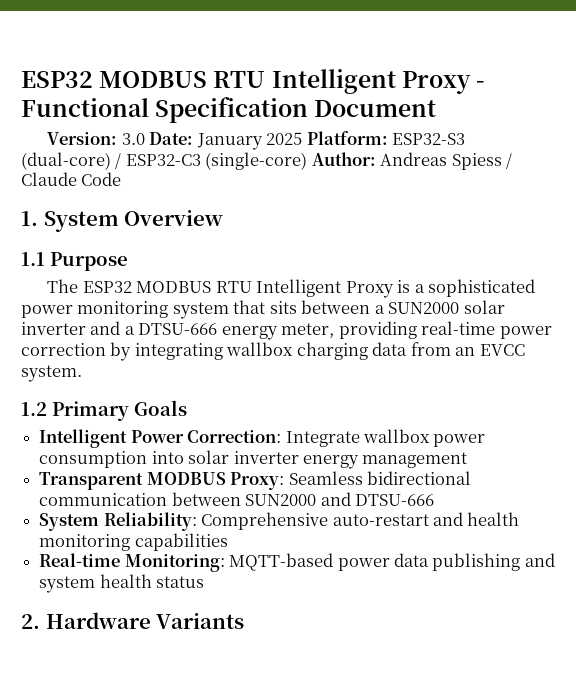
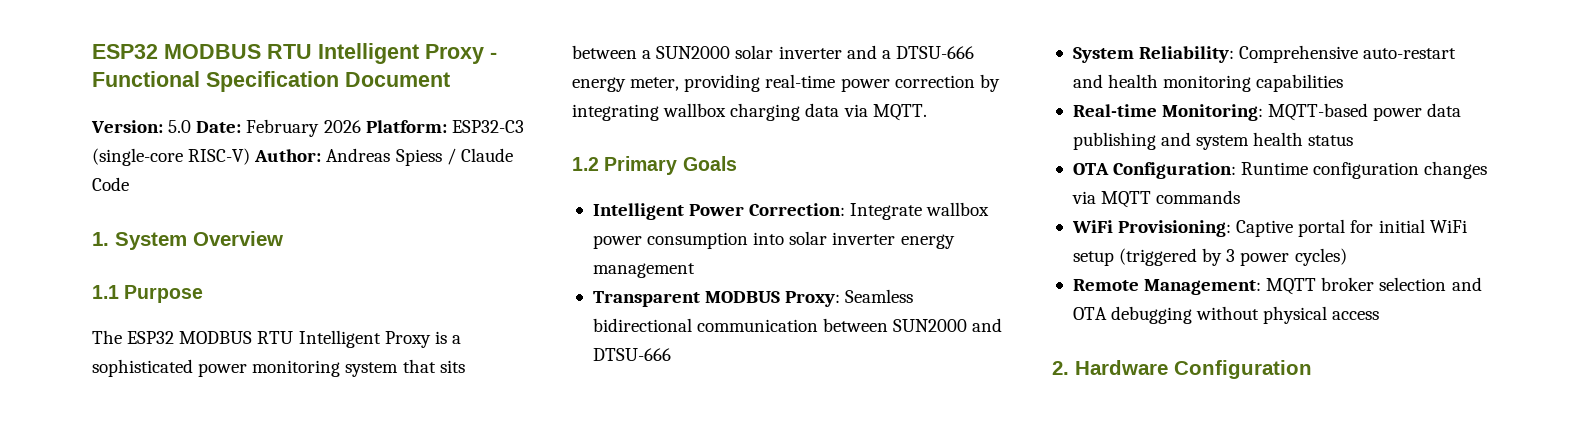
[121,131,466,150] [21,152,308,170] 3.0 Date: January 2025 Platform: ESP32-S3 (dual-core) / ESP32-C3 (single-core) -> [168,119,524,137] [92,148,251,166] 5.0 Date: February 2026 Platform: ESP32-C3 (single-core RISC-V)
[410,342,525,356] [21,365,82,382] from an EVCC system. -> [843,104,927,121] via MQTT.
(205, 582) none -> [1072,161,1488,179] [1071,190,1241,208] [1071,219,1467,237] [1072,248,1347,266] [1072,277,1482,295] [1072,306,1380,324] // OTA Configuration: Runtime configuration changes via MQTT commands // WiFi Provisioning: Captive portal for initial WiFi setup (triggered by 3 power cycles) // Remote Management: MQTT broker selection and OTA debugging without physical access
[156,613,245,629] Variants -> [1174,360,1312,379] Configuration

